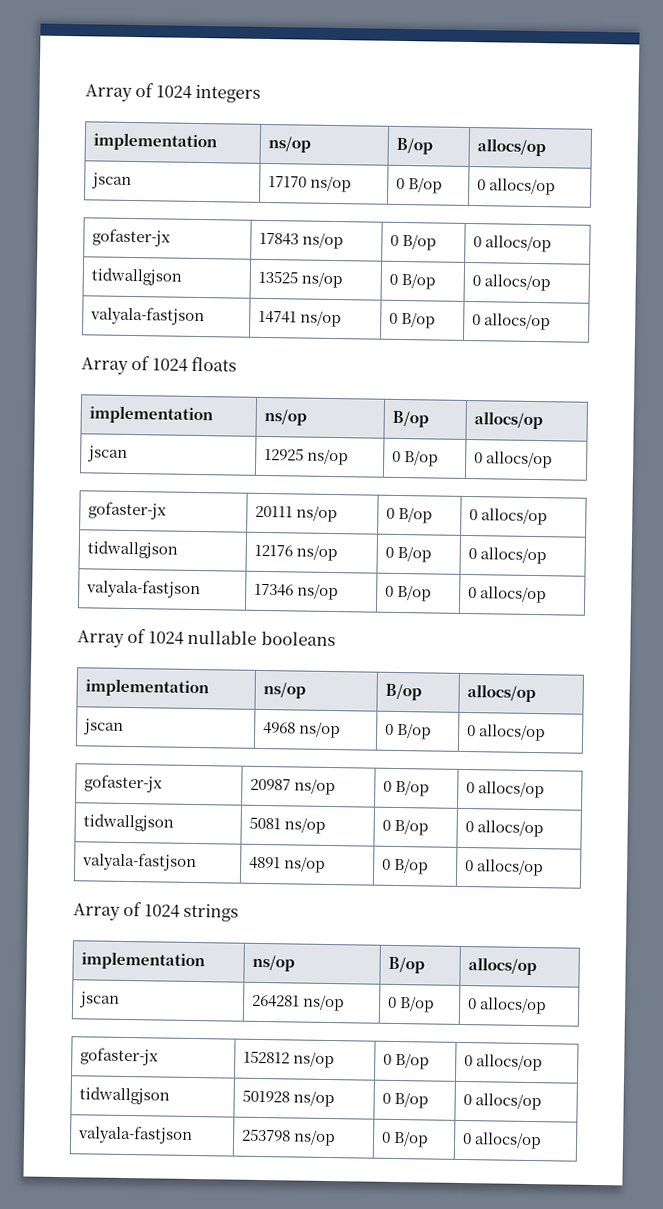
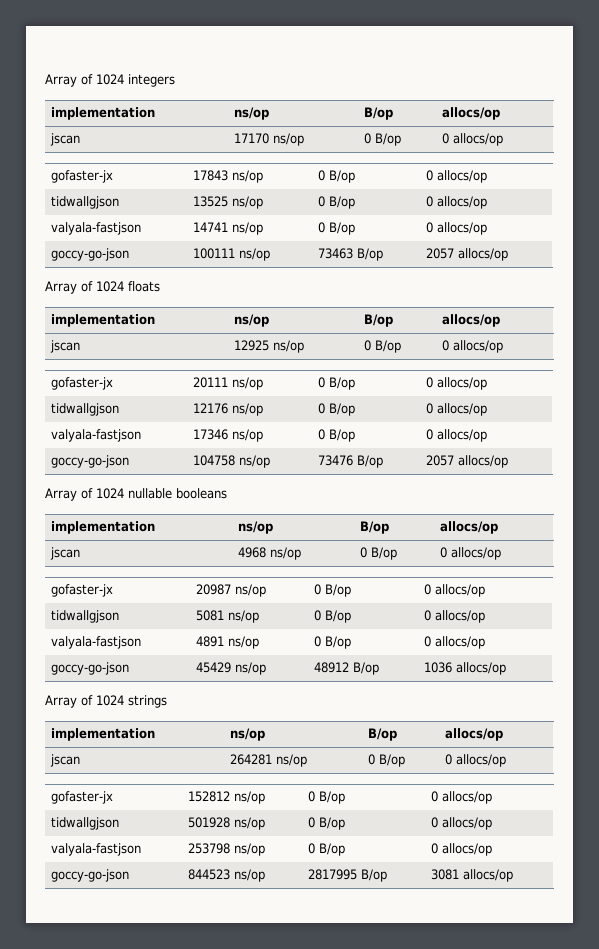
(551, 322) none -> [50,248,129,261] [192,248,270,261] [317,248,383,261] [425,248,508,261] // goccy-go-json | 100111 ns/op | 73463 B/op | 2057 allocs/op
(547, 595) none -> [50,455,129,468] [192,455,270,468] [317,455,383,468] [425,455,508,468] // goccy-go-json | 104758 ns/op | 73476 B/op | 2057 allocs/op
(544, 868) none -> [50,662,129,675] [195,662,266,675] [313,662,379,675] [423,662,506,675] // goccy-go-json | 45429 ns/op | 48912 B/op | 1036 allocs/op
(542, 1141) none -> [50,869,129,882] [187,869,265,882] [307,869,387,882] [430,869,513,882] // goccy-go-json | 844523 ns/op | 2817995 B/op | 3081 allocs/op

